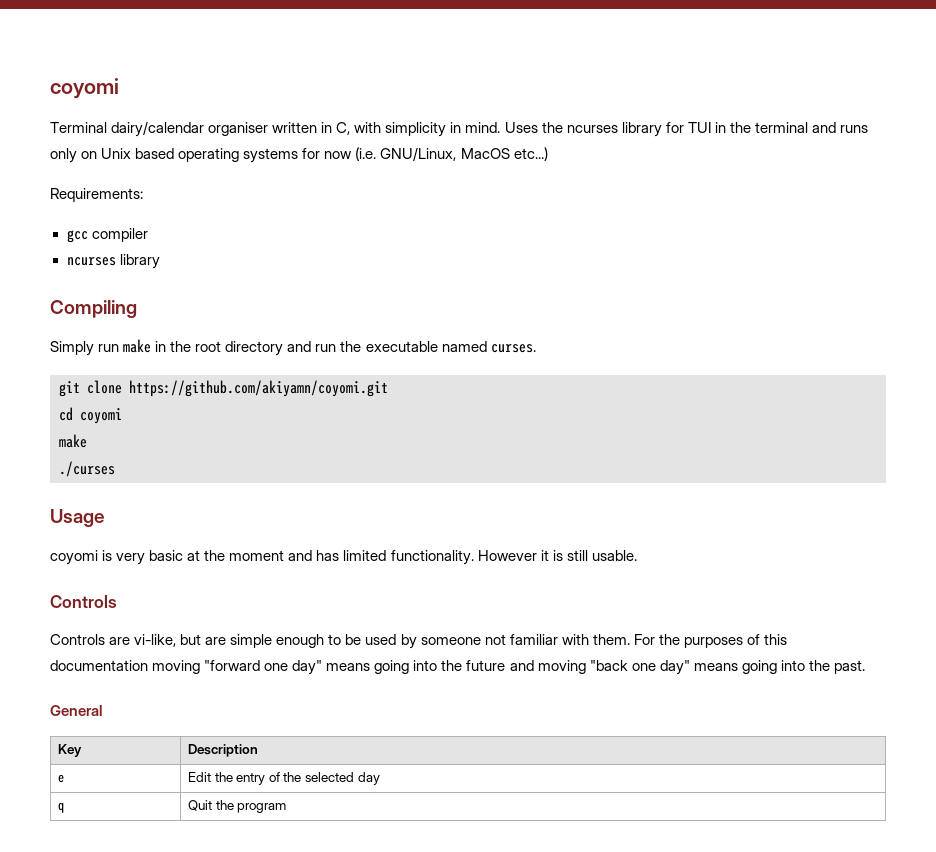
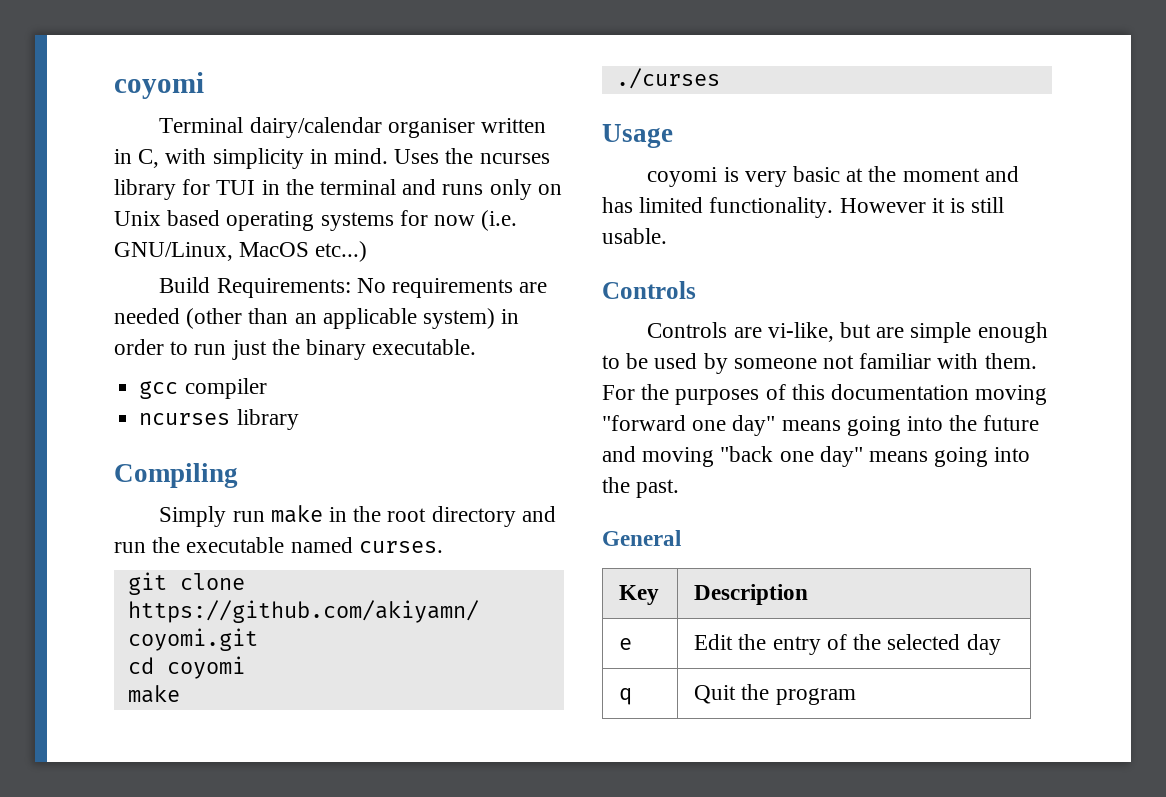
(548, 154) none -> [159,277,211,293] Build
(143, 195) none -> [356,278,548,298] [114,308,520,329] [114,339,477,360] No requirements are needed (other than an applicable system) in order to run just the binary executable.

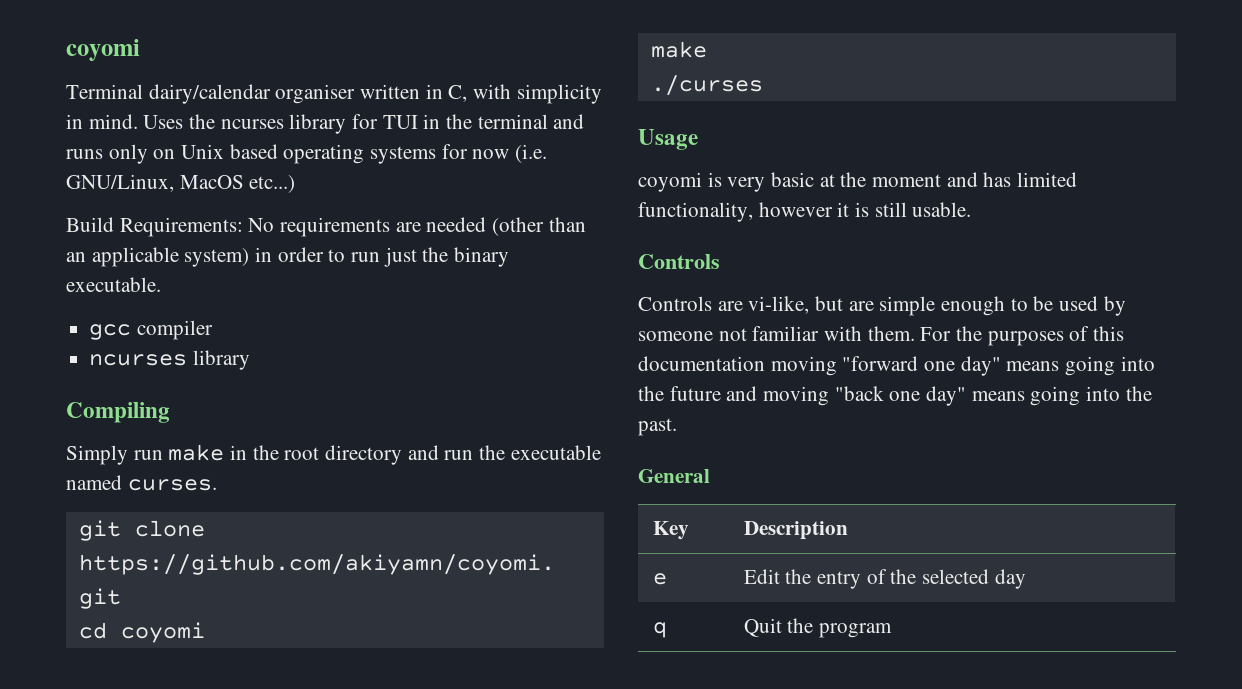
[709,197,926,218] functionality. However -> [638,202,833,222] functionality, however

